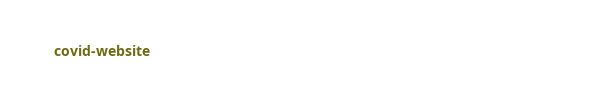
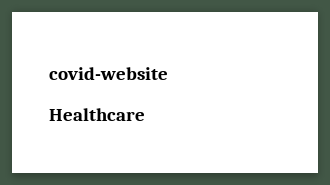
(150, 50) none -> [49,108,145,121] // Healthcare

